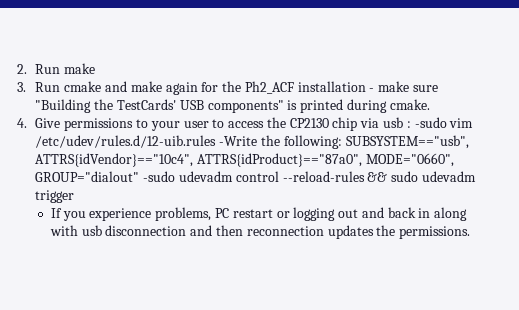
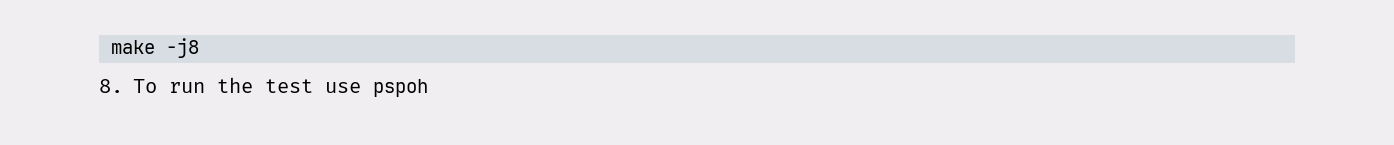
[17,63,96,74] [17,81,439,95] [35,99,430,113] [17,117,474,131] [35,135,469,149] [35,153,454,167] [35,171,476,182] [35,190,75,203] [50,207,468,221] [49,225,471,239] 2. Run make // 3. Run cmake and make again for the Ph2_ACF installation - make sure "Building the TestCards' USB components" is printed during cmake. // 4. Give permissions to your user to access the CP2130 chip via usb : -sudo vim /etc/udev/rules.d/12-uib.rules -Write the following: SUBSYSTEM=="usb", ATTRS{idVendor}=="10c4", ATTRS{idProduct}=="87a0", MODE="0660", GROUP="dialout" -sudo udevadm control --reload-rules && sudo udevadm trigger // If you experience problems, PC restart or logging out and back in along with usb disconnection and then reconnection updates the permissions. -> [111,38,199,58] [99,77,428,97] make -j8 // 8. To run the test use pspoh

